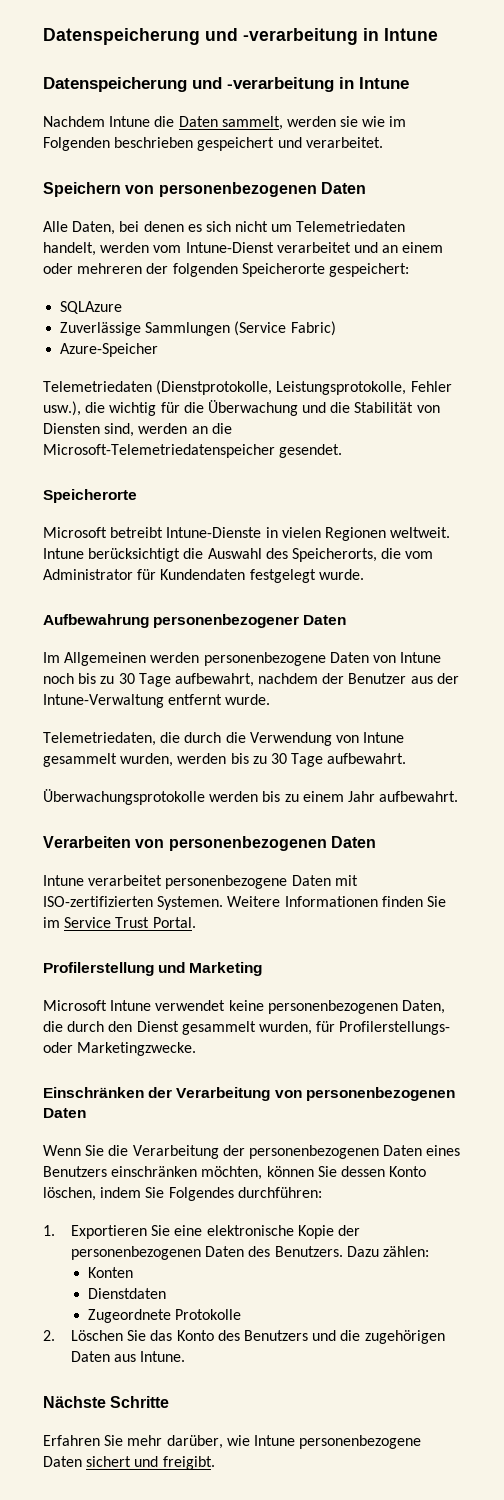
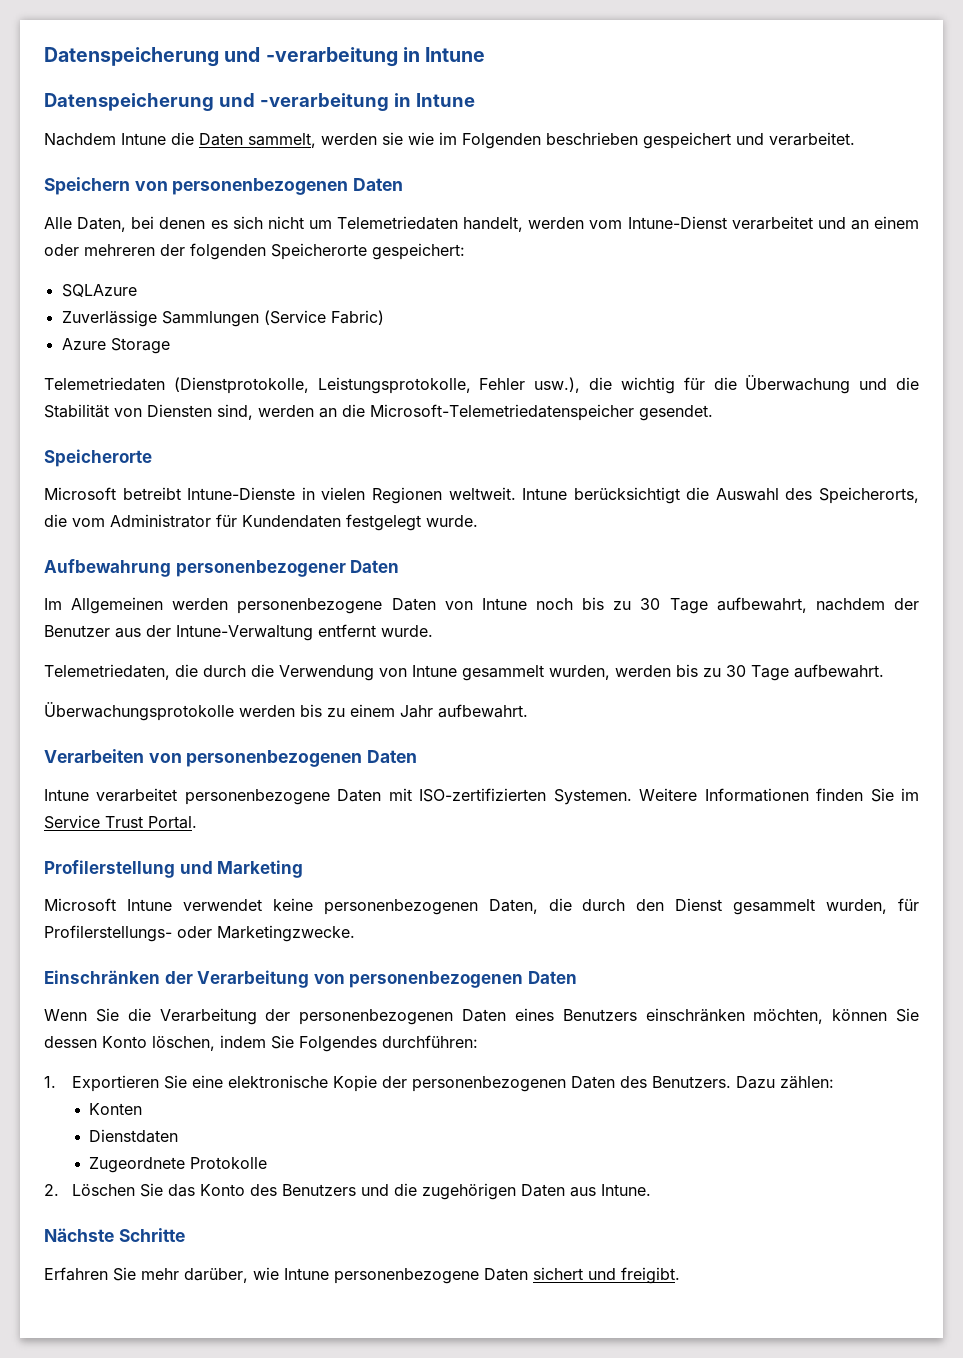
[60,343,159,357] Azure-Speicher -> [61,338,170,354] Azure Storage

